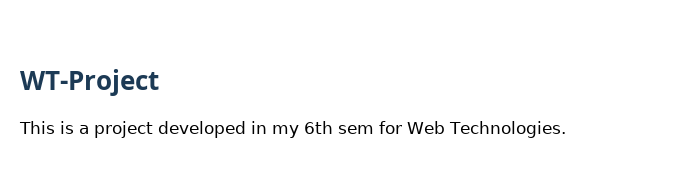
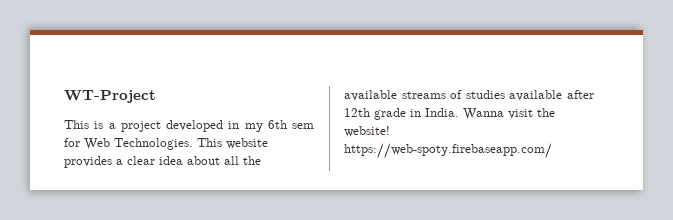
(566, 129) none -> [197,138,268,149] [64,156,261,168] [344,90,594,101] [344,108,555,120] [344,126,390,137] [344,143,552,159] This website provides a clear idea about all the available streams of studies available after 12th grade in India. Wanna visit the website! https://web-spoty.firebaseapp.com/

